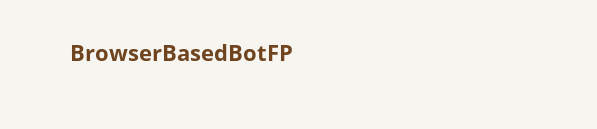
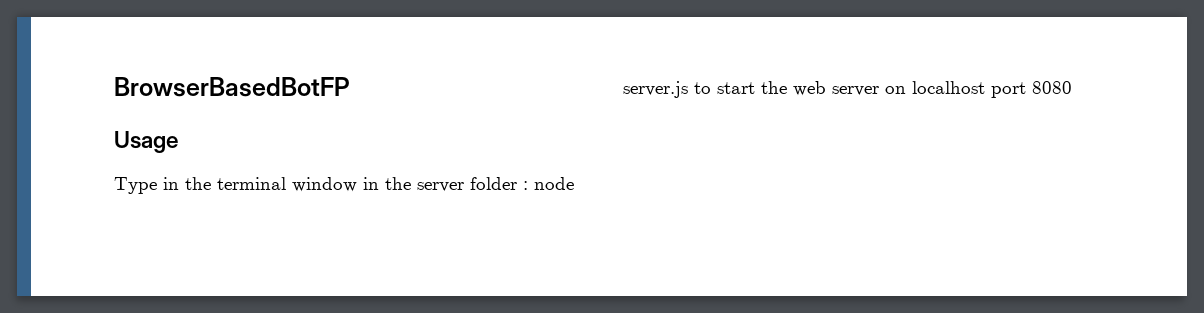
(293, 52) none -> [114,131,178,153] [114,177,574,194] [623,81,1072,98] // Usage // Type in the terminal window in the server folder : node server.js to start the web server on localhost port 8080

